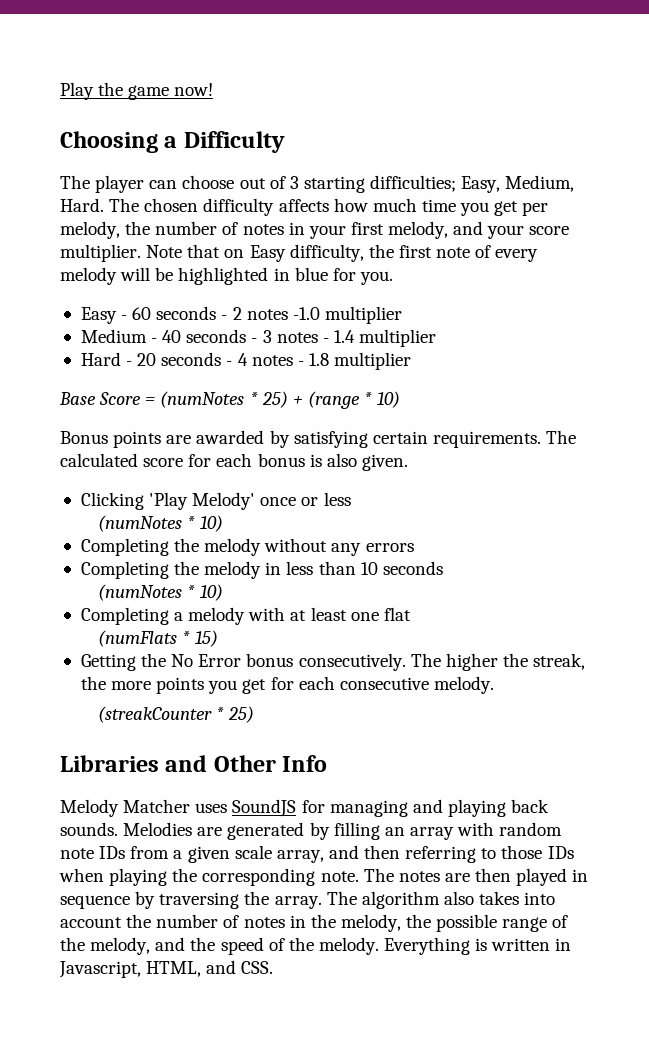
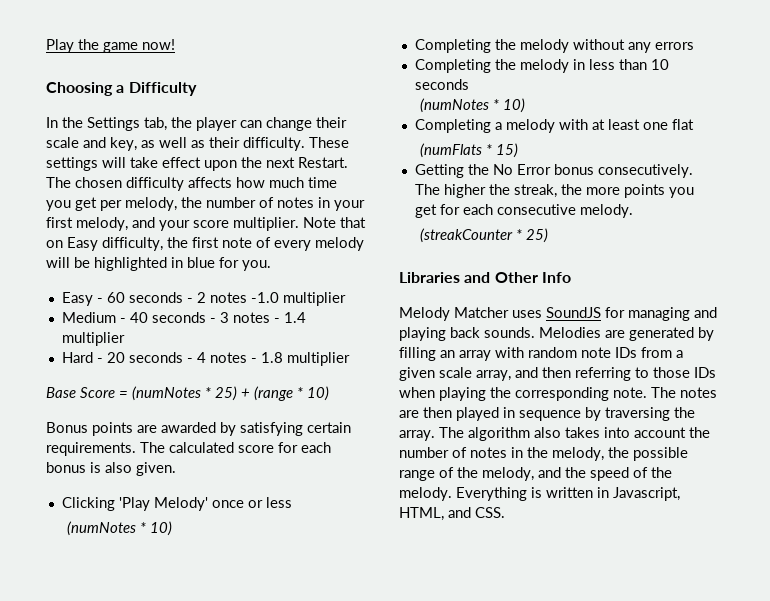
[60,175,575,193] [60,198,104,212] The player can choose out of 3 starting difficulties; Easy, Medium, Hard. -> [46,117,347,131] [46,137,349,151] [46,157,348,171] In the Settings tab, the player can change their scale and key, as well as their difficulty. These settings will take effect upon the next Restart.

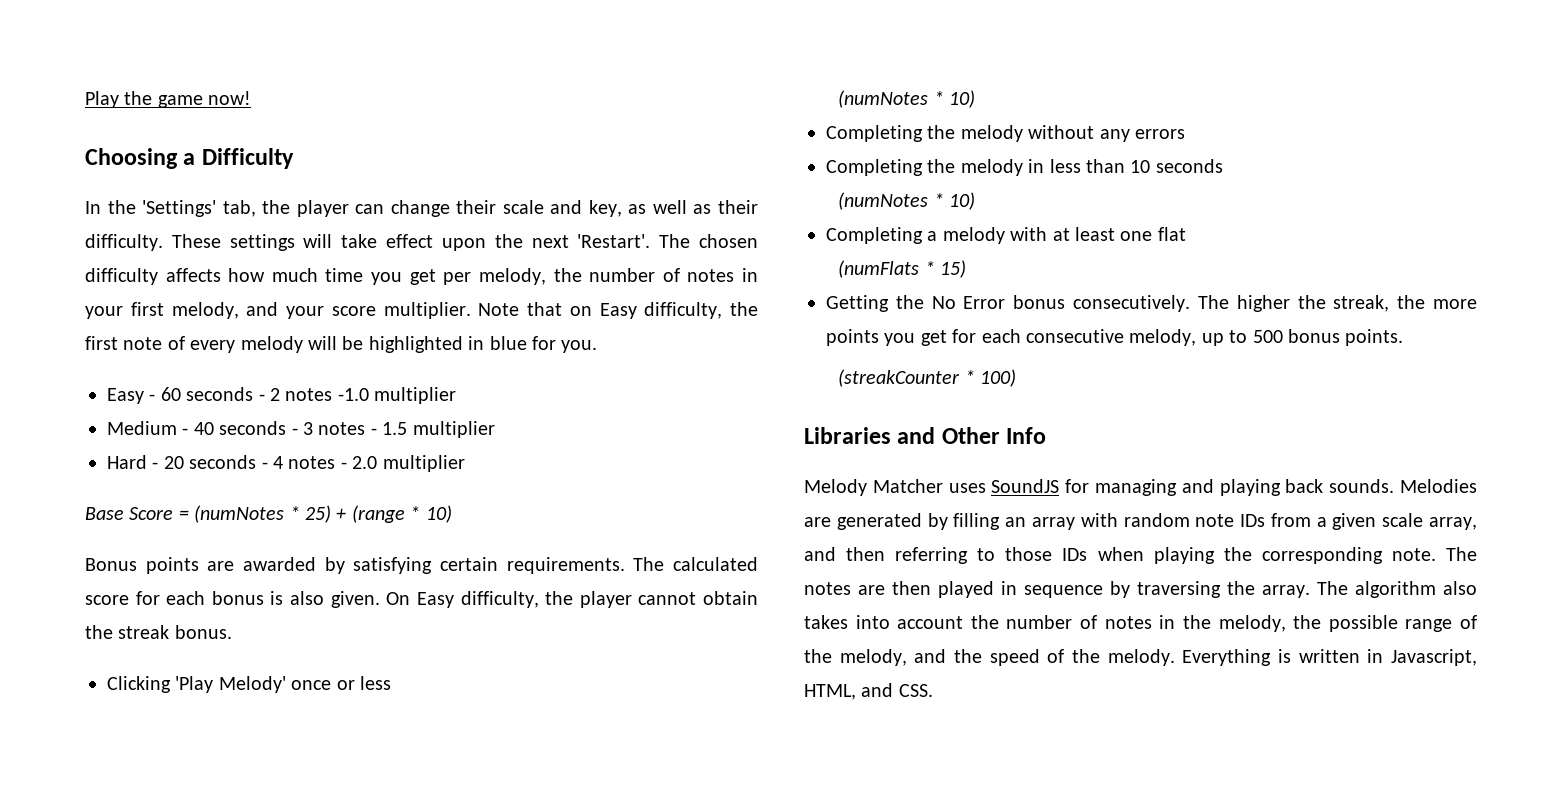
[87,117,140,131] Settings -> [142,200,217,217] 'Settings'
[298,157,348,168] Restart. -> [577,234,651,248] 'Restart'.
[283,312,306,323] 1.4 -> [382,422,408,435] 1.5
[260,352,283,363] 1.8 -> [352,456,378,469] 2.0
(176, 469) none -> [386,591,758,608] [85,625,232,639] On Easy difficulty, the player cannot obtain the streak bonus.
[579,204,633,218] melody. -> [1129,329,1404,346] melody, up to 500 bonus points.
[526,228,549,243] 25) -> [980,369,1017,387] 100)

